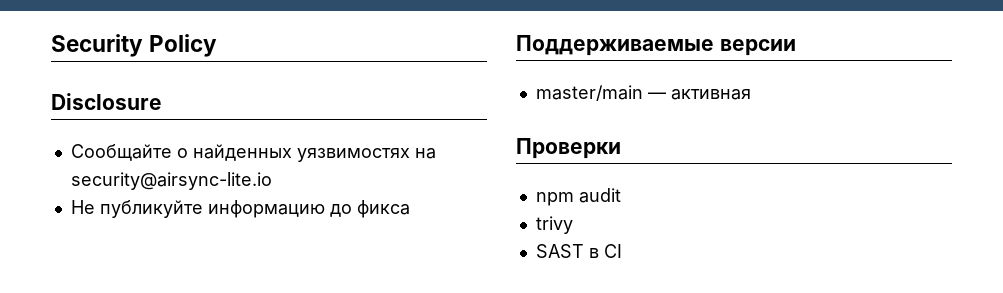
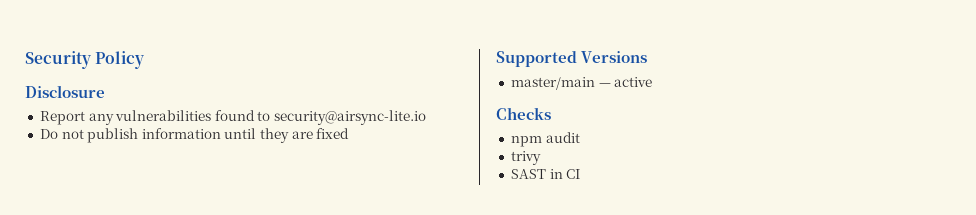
[70,144,436,162] [70,172,272,190] [70,200,410,218] [516,35,796,56] Сообщайте о найденных уязвимостях на security@airsync-lite.io // Не публикуйте информацию до фикса // Поддерживаемые версии -> [39,110,427,125] [39,128,350,143] [496,51,648,67] Report any vulnerabilities found to security@airsync-lite.io // Do not publish information until they are fixed // Supported Versions
[670,89,751,100] [516,138,621,159] активная // Проверки -> [614,77,653,87] [496,107,551,120] active // Checks
[588,248,599,258] в -> [549,169,563,179] in

